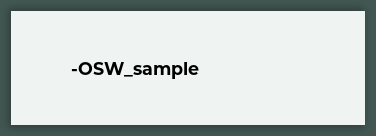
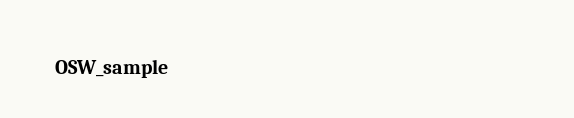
[71,62,199,79] -OSW_sample -> [55,59,168,78] OSW_sample

